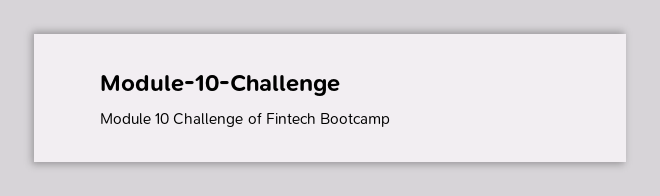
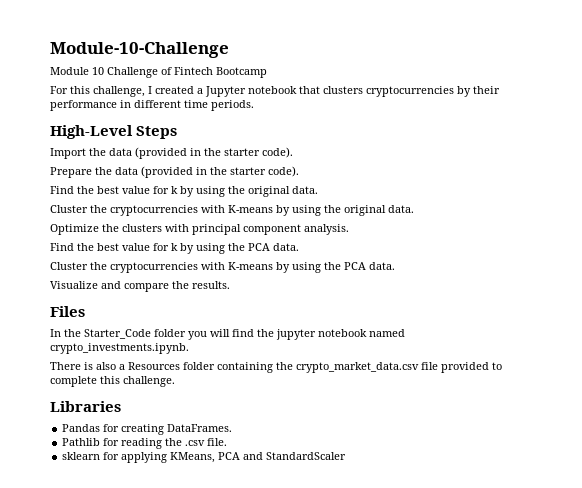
(390, 120) none -> [50,86,500,97] [50,100,254,111] [50,125,178,139] [50,147,293,159] [50,166,299,178] [50,186,318,197] [50,205,414,216] [50,224,349,235] [50,243,299,254] [50,262,395,273] [50,281,230,292] [50,306,85,317] [50,329,405,340] [50,343,189,354] [50,362,502,373] [50,376,175,387] [50,401,121,412] [62,424,233,435] [62,438,228,449] [62,452,347,463] // For this challenge, I created a Jupyter notebook that clusters cryptocurrencies by their performance in different time periods. // High-Level Steps // Import the data (provided in the starter code). // Prepare the data (provided in the starter code). // Find the best value for k by using the original data. // Cluster the cryptocurrencies with K-means by using the original data. // Optimize the clusters with principal component analysis. // Find the best value for k by using the PCA data. // Cluster the cryptocurrencies with K-means by using the PCA data. // Visualize and compare the results. // Files // In the Starter_Code folder you will find the jupyter notebook named crypto_investments.ipynb. // There is also a Resources folder containing the crypto_market_data.csv file provided to complete this challenge. // Libraries // Pandas for creating DataFrames. // Pathlib for reading the .csv file. // sklearn for applying KMeans, PCA and StandardScaler

